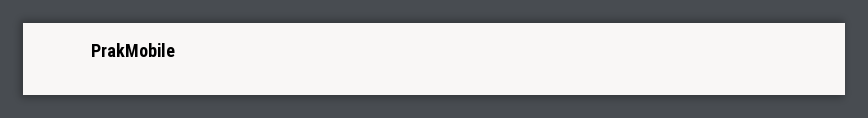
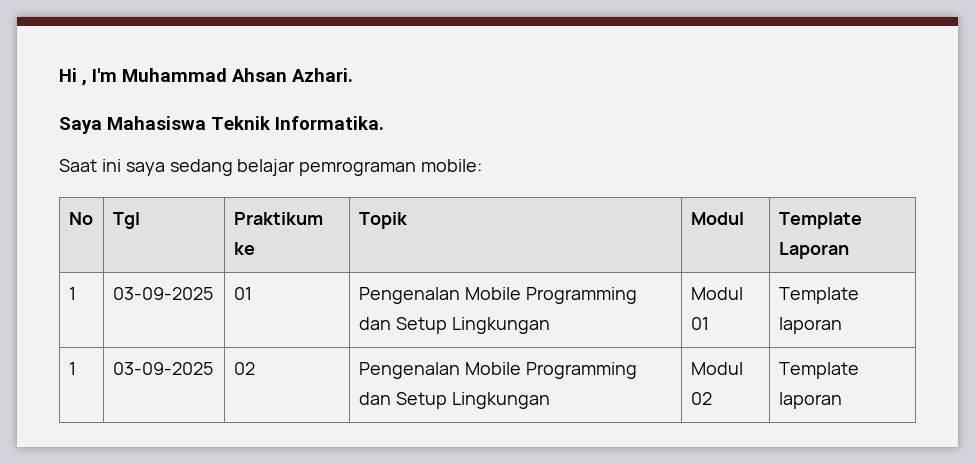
[91,43,175,57] PrakMobile -> [59,68,353,86] [59,116,384,134] [59,159,483,176] [68,212,93,225] [112,212,140,229] [233,212,323,225] [233,242,255,255] [358,212,408,229] [690,212,744,225] [778,212,862,229] [778,242,849,259] [68,287,76,300] [112,287,213,300] [233,287,252,300] [358,287,637,304] [358,317,550,334] [690,287,743,300] [690,317,709,330] [778,287,859,304] [778,317,842,334] [68,362,76,375] [112,362,213,375] [233,362,255,375] [358,362,637,379] [358,392,550,409] [690,362,743,375] [690,392,712,405] [778,362,859,379] [778,392,842,409] Hi , I'm Muhammad Ahsan Azhari. // Saya Mahasiswa Teknik Informatika. // Saat ini saya sedang belajar pemrograman mobile: // No | Tgl | Praktikum ke | Topik | Modul | Template Laporan // 1 | 03-09-2025 | 01 | Pengenalan Mobile Programming dan Setup Lingkungan | Modul 01 | Template laporan // 1 | 03-09-2025 | 02 | Pengenalan Mobile Programming dan Setup Lingkungan | Modul 02 | Template laporan

